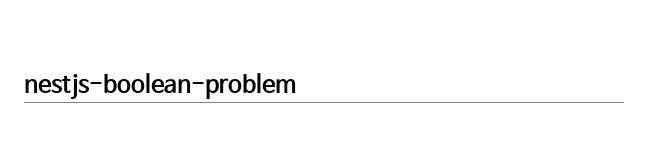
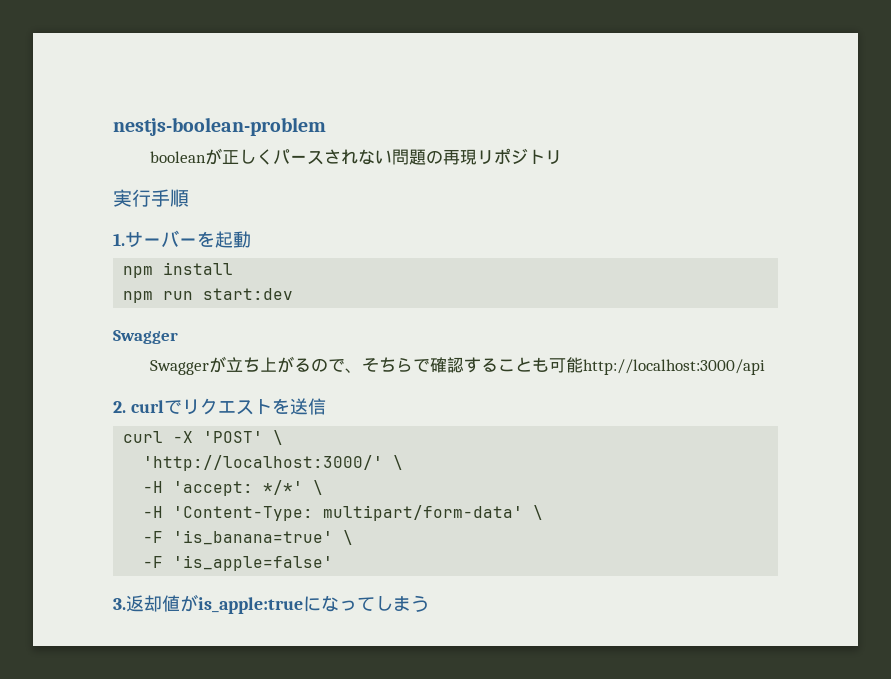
(296, 86) none -> [150,148,563,165] [113,189,189,207] [113,230,251,248] [123,262,234,278] [123,288,294,303] [113,330,178,344] [150,356,766,375] [113,398,326,415] [123,430,284,445] [143,455,404,471] [143,480,324,496] [143,505,544,521] [143,530,354,545] [143,555,334,571] [113,594,429,614] // booleanが正しくパースされない問題の再現リポジトリ // 実行手順 // 1.サーバーを起動 // npm install // npm run start:dev // Swagger // Swaggerが立ち上がるので、そちらで確認することも可能http://localhost:3000/api // 2. curlでリクエストを送信 // curl -X 'POST' \ // 'http://localhost:3000/' \ // -H 'accept: */*' \ // -H 'Content-Type: multipart/form-data' \ // -F 'is_banana=true' \ // -F 'is_apple=false' // 3.返却値がis_apple:trueになってしまう

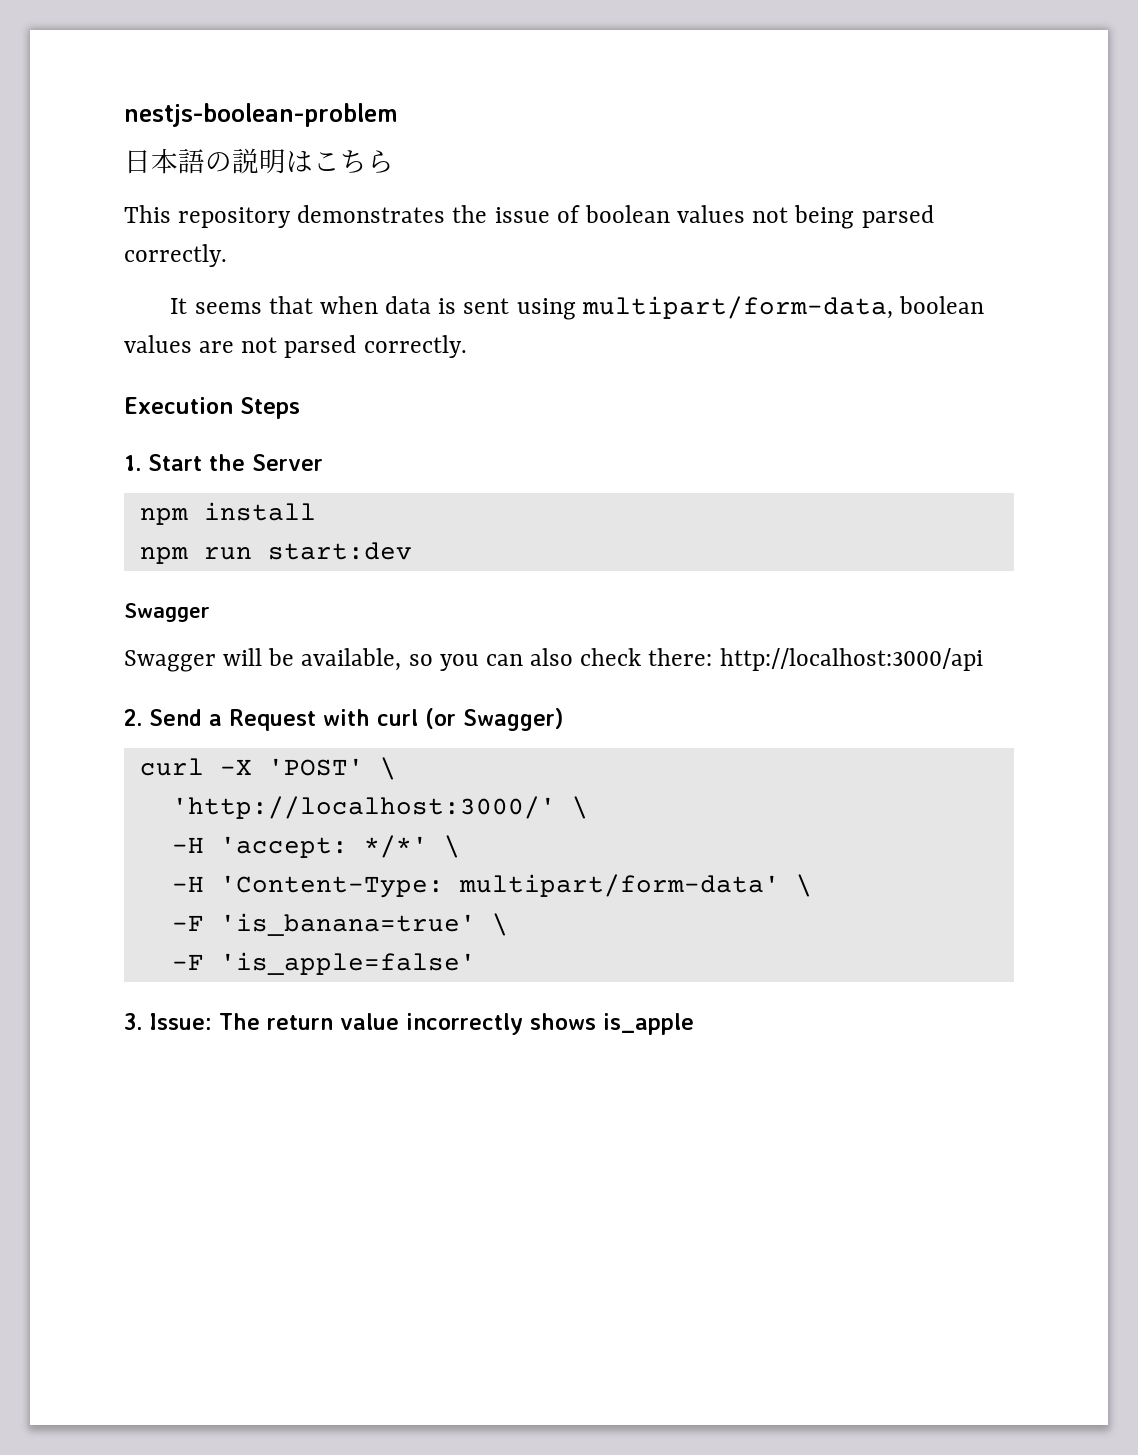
[150,148,563,165] [113,189,189,207] [113,230,251,248] booleanが正しくパースされない問題の再現リポジトリ // 実行手順 // 1.サーバーを起動 -> [124,148,394,174] [124,205,934,229] [124,244,227,267] [170,296,984,320] [124,335,467,358] [124,397,300,419] [124,454,323,471] 日本語の説明はこちら // This repository demonstrates the issue of boolean values not being parsed correctly. // It seems that when data is sent using multipart/form-data, boolean values are not parsed correctly. // Execution Steps // 1. Start the Server
[209,356,766,375] [113,398,326,415] が立ち上がるので、そちらで確認することも可能http://localhost:3000/api // 2. curlでリクエストを送信 -> [223,648,983,671] [124,708,563,731] will be available, so you can also check there: http://localhost:3000/api // 2. Send a Request with curl (or Swagger)
[126,594,429,614] 返却値がis_apple:trueになってしまう -> [149,1013,694,1035] Issue: The return value incorrectly shows is_apple

